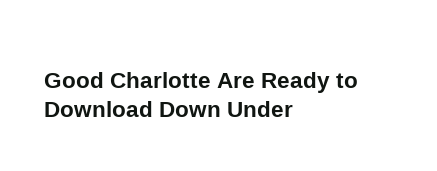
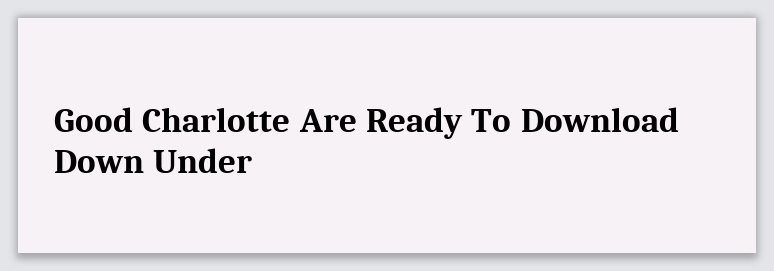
[336,73,359,88] to -> [471,109,512,132] To

